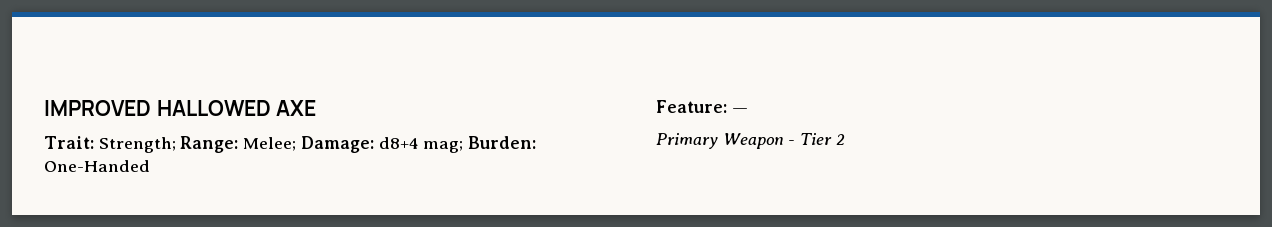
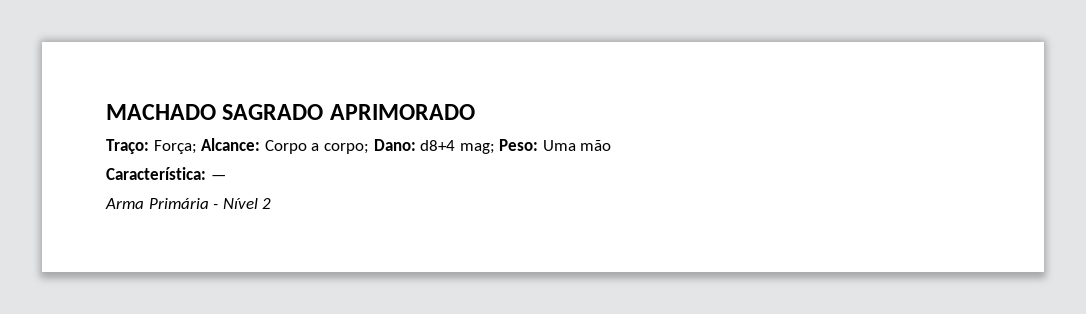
[44,100,317,116] [44,136,537,153] [44,160,150,172] [656,100,748,113] [656,133,833,149] IMPROVED HALLOWED AXE // Trait: Strength; Range: Melee; Damage: d8+4 mag; Burden: One-Handed // Feature: — // Primary Weapon - Tier -> [106,104,475,120] [106,138,612,154] [106,167,226,180] [105,198,258,209] MACHADO SAGRADO APRIMORADO // Traço: Força; Alcance: Corpo a corpo; Dano: d8+4 mag; Peso: Uma mão // Característica: — // Arma Primária - Nível

